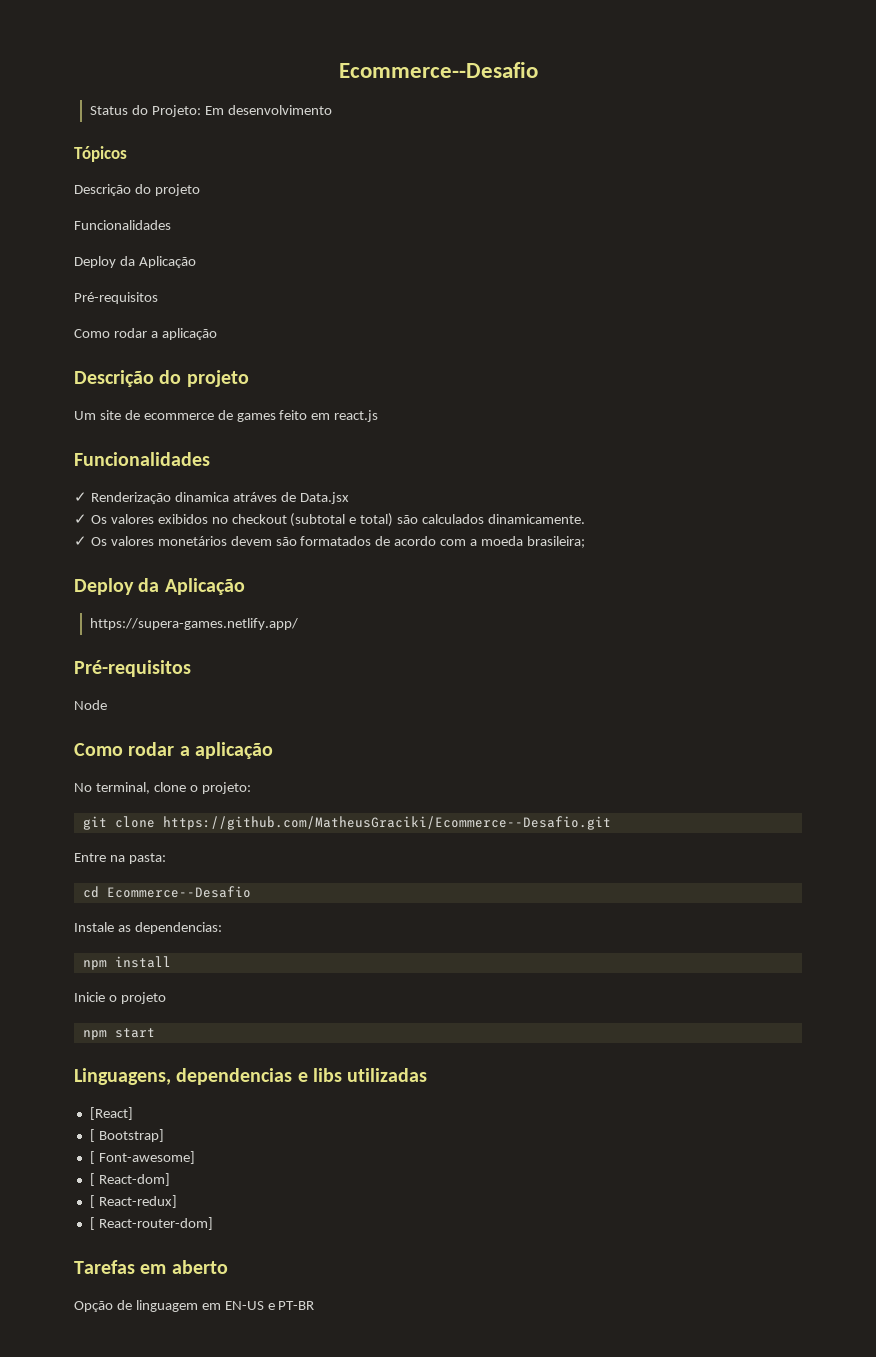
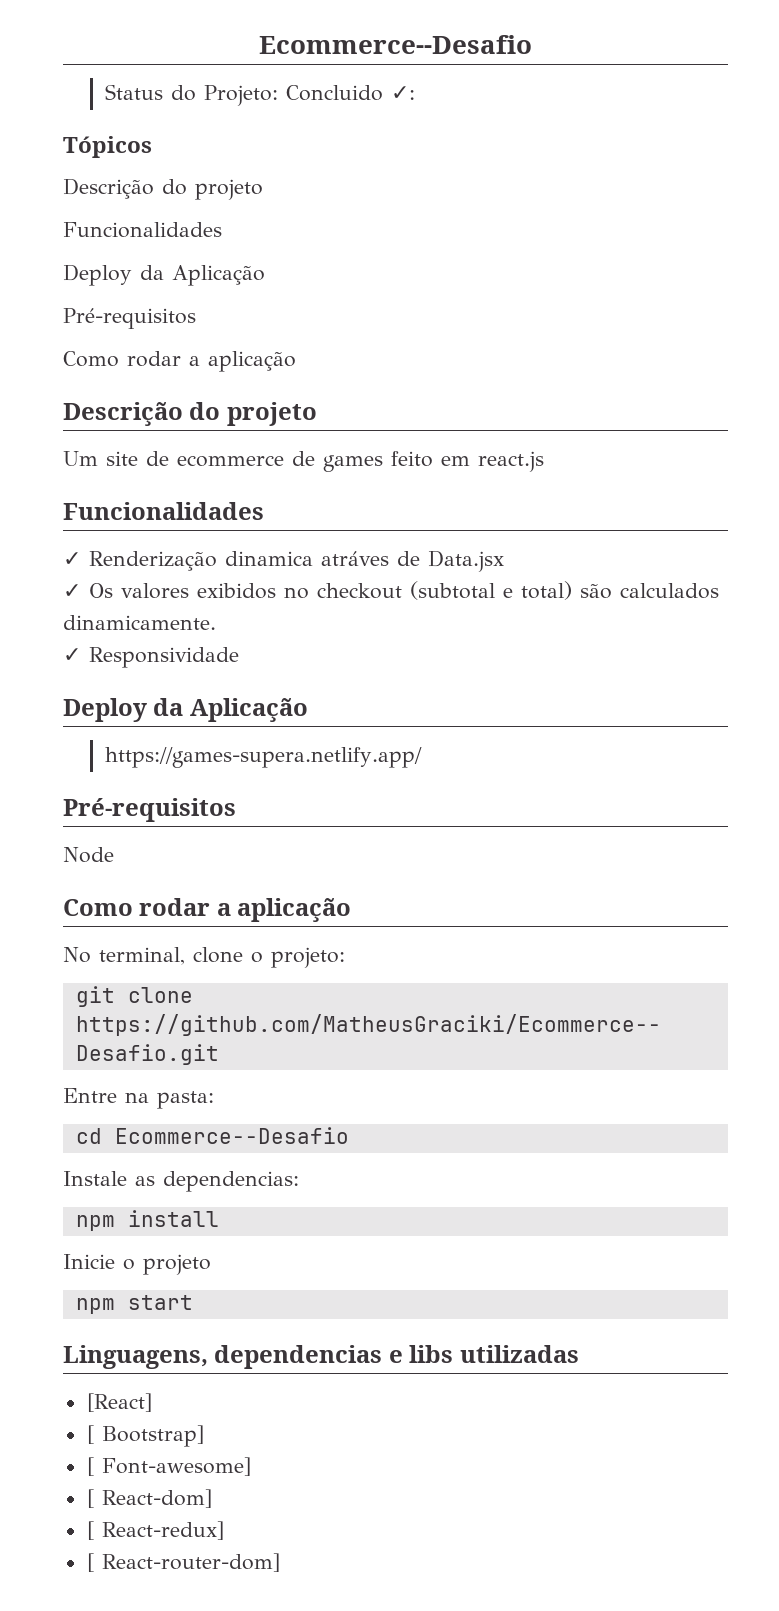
[205,105,333,115] Em desenvolvimento -> [286,85,416,101] Concluido ✓:
[90,536,585,548] [74,578,245,595] [90,618,299,630] Os valores monetários devem são formatados de acordo com a moeda brasileira; // Deploy da Aplicação // https://supera-games.netlify.app/ -> [89,647,239,668] [63,698,308,722] [105,747,423,768] Responsividade // Deploy da Aplicação // https://games-supera.netlify.app/
[74,1260,228,1274] [74,1300,315,1312] // Tarefas em aberto // Opção de linguagem em EN-US e PT-BR -> (280, 1562) none

